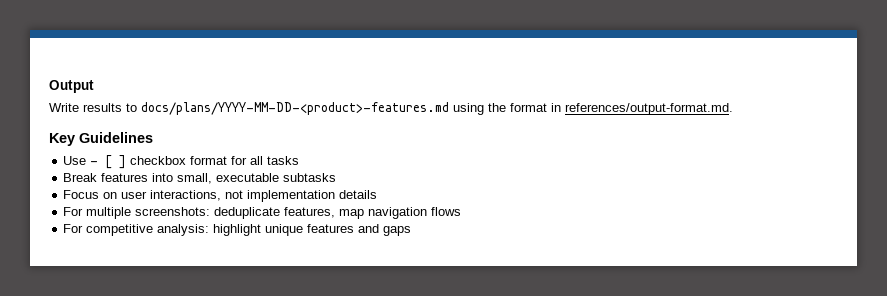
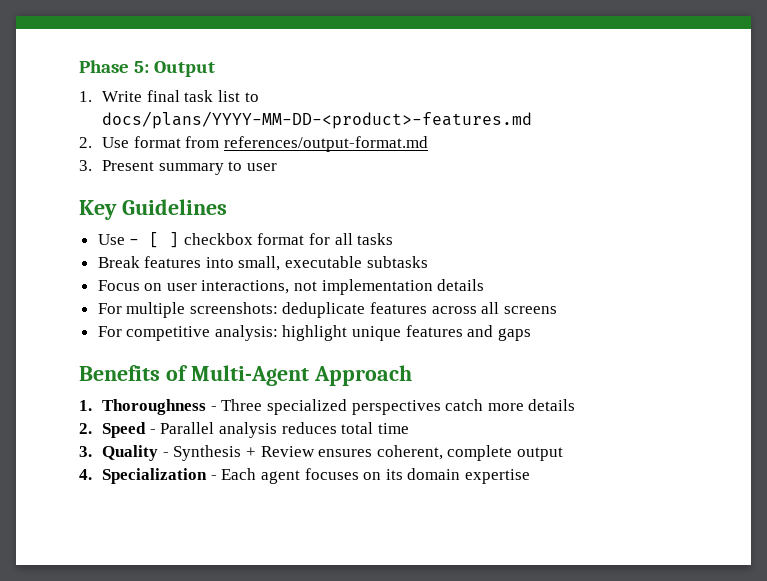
(49, 86) none -> [79,60,150,73] Phase 5:
[49,102,733,115] Write results to docs/plans/YYYY-MM-DD-<product>-features.md using the format in references/output-format.md. -> [79,90,259,102] [102,111,533,129] [79,136,429,152] [79,160,278,175] 1. Write final task list to docs/plans/YYYY-MM-DD-<product>-features.md // 2. Use format from references/output-format.md // 3. Present summary to user
[284,207,462,219] features, map navigation flows -> [370,302,557,314] features across all screens
(412, 231) none -> [79,365,412,386] [79,399,576,415] [79,422,409,438] [79,445,563,461] [79,468,530,484] // Benefits of Multi-Agent Approach // 1. Thoroughness - Three specialized perspectives catch more details // 2. Speed - Parallel analysis reduces total time // 3. Quality - Synthesis + Review ensures coherent, complete output // 4. Specialization - Each agent focuses on its domain expertise

